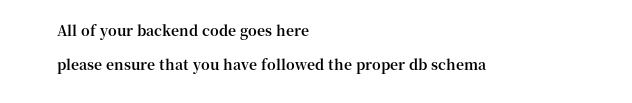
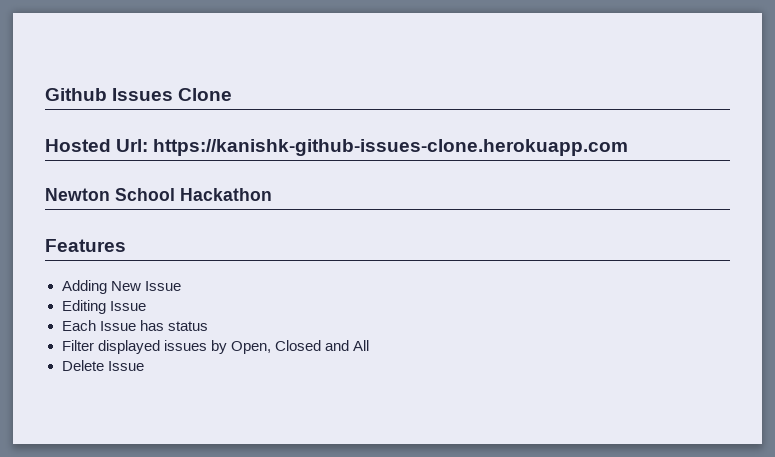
[57,24,309,40] [57,58,487,74] All of your backend code goes here // please ensure that you have followed the proper db schema -> [45,88,233,101] [45,139,629,156] [45,188,272,201] [45,239,126,252] [61,280,181,294] [61,300,146,314] [61,320,208,331] [61,340,369,354] [61,360,144,371] Github Issues Clone // Hosted Url: https://kanishk-github-issues-clone.herokuapp.com // Newton School Hackathon // Features // Adding New Issue // Editing Issue // Each Issue has status // Filter displayed issues by Open, Closed and All // Delete Issue

